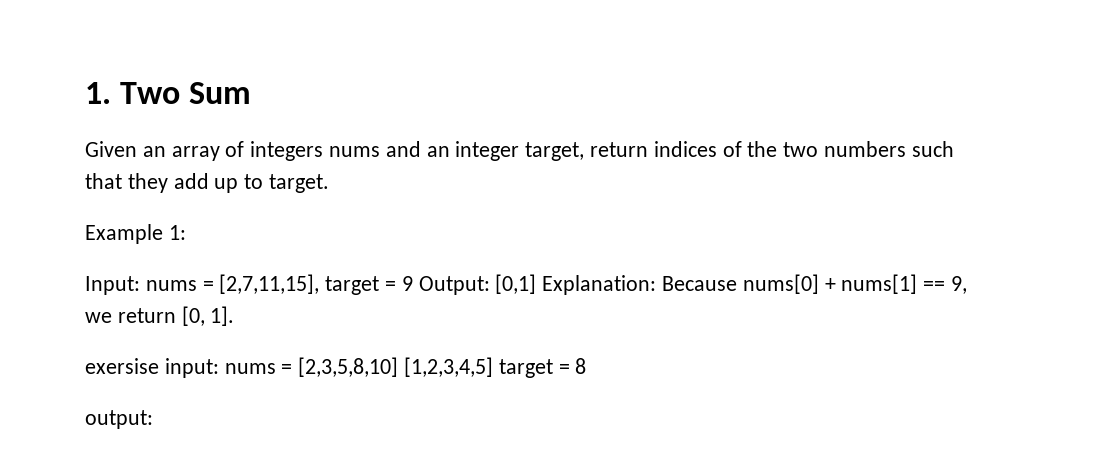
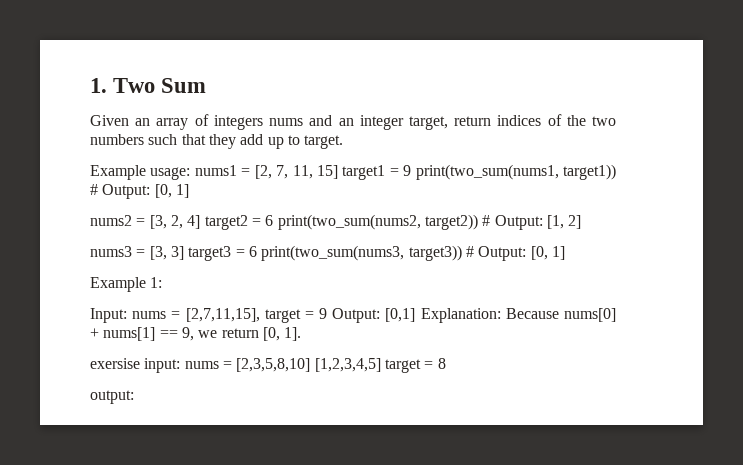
(330, 183) none -> [90,164,616,180] [90,184,189,199] [90,214,582,230] [90,245,565,261] // Example usage: nums1 = [2, 7, 11, 15] target1 = 9 print(two_sum(nums1, target1)) # Output: [0, 1] // nums2 = [3, 2, 4] target2 = 6 print(two_sum(nums2, target2)) # Output: [1, 2] // nums3 = [3, 3] target3 = 6 print(two_sum(nums3, target3)) # Output: [0, 1]

